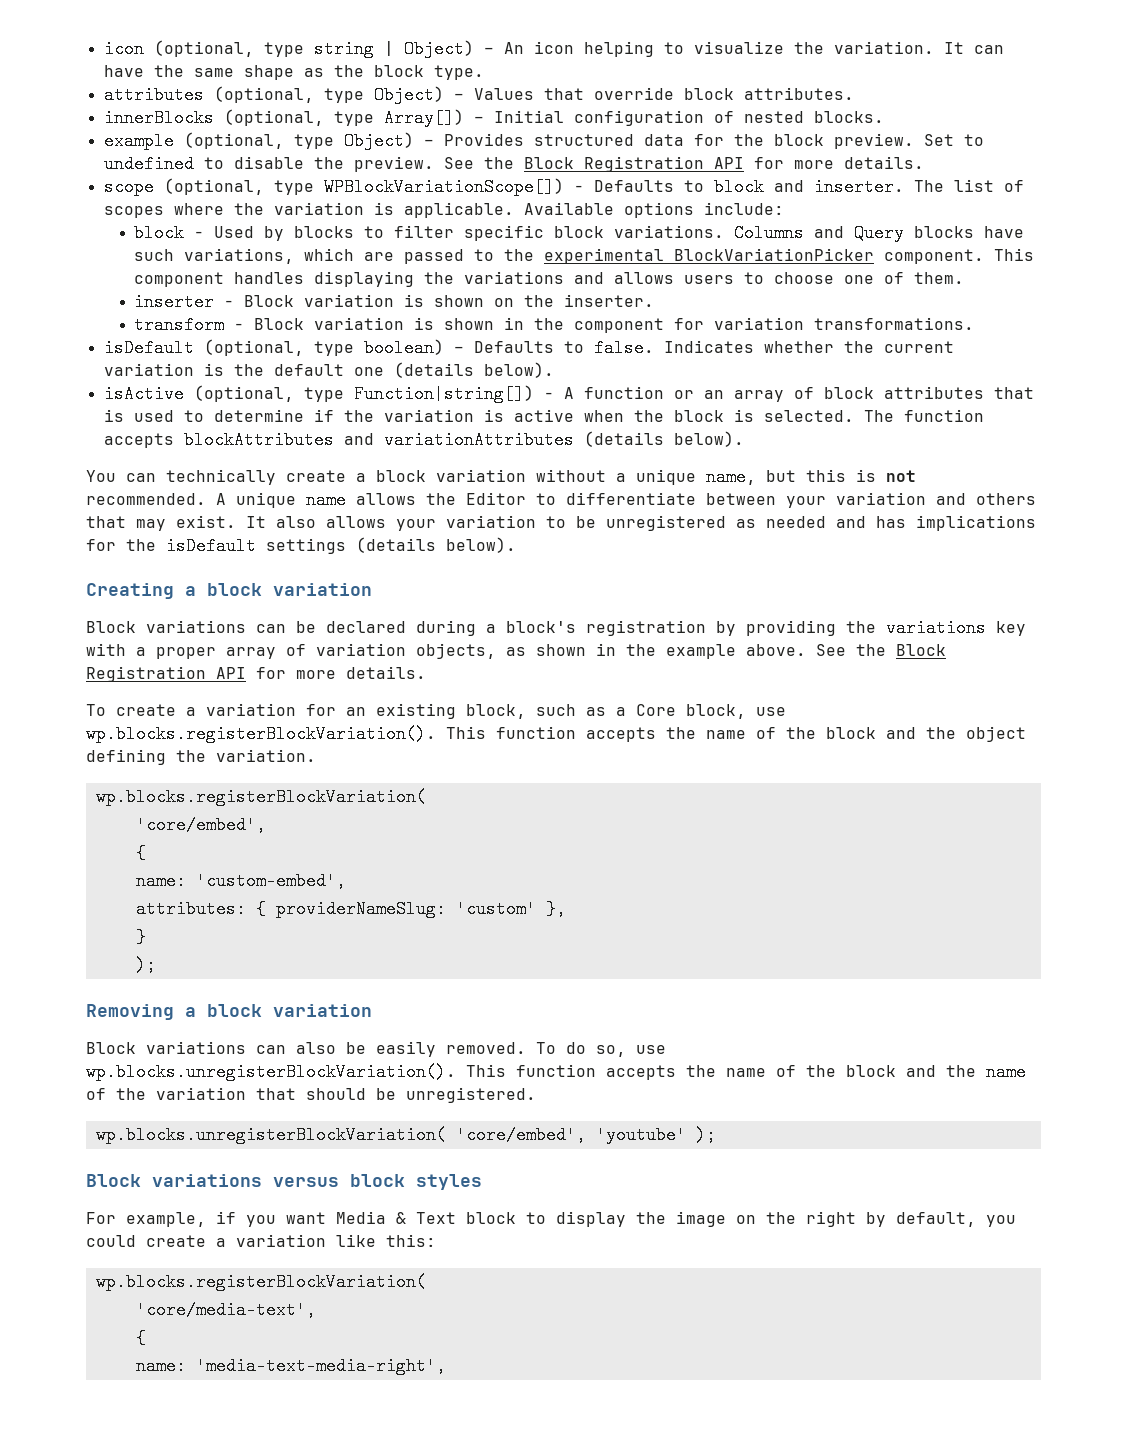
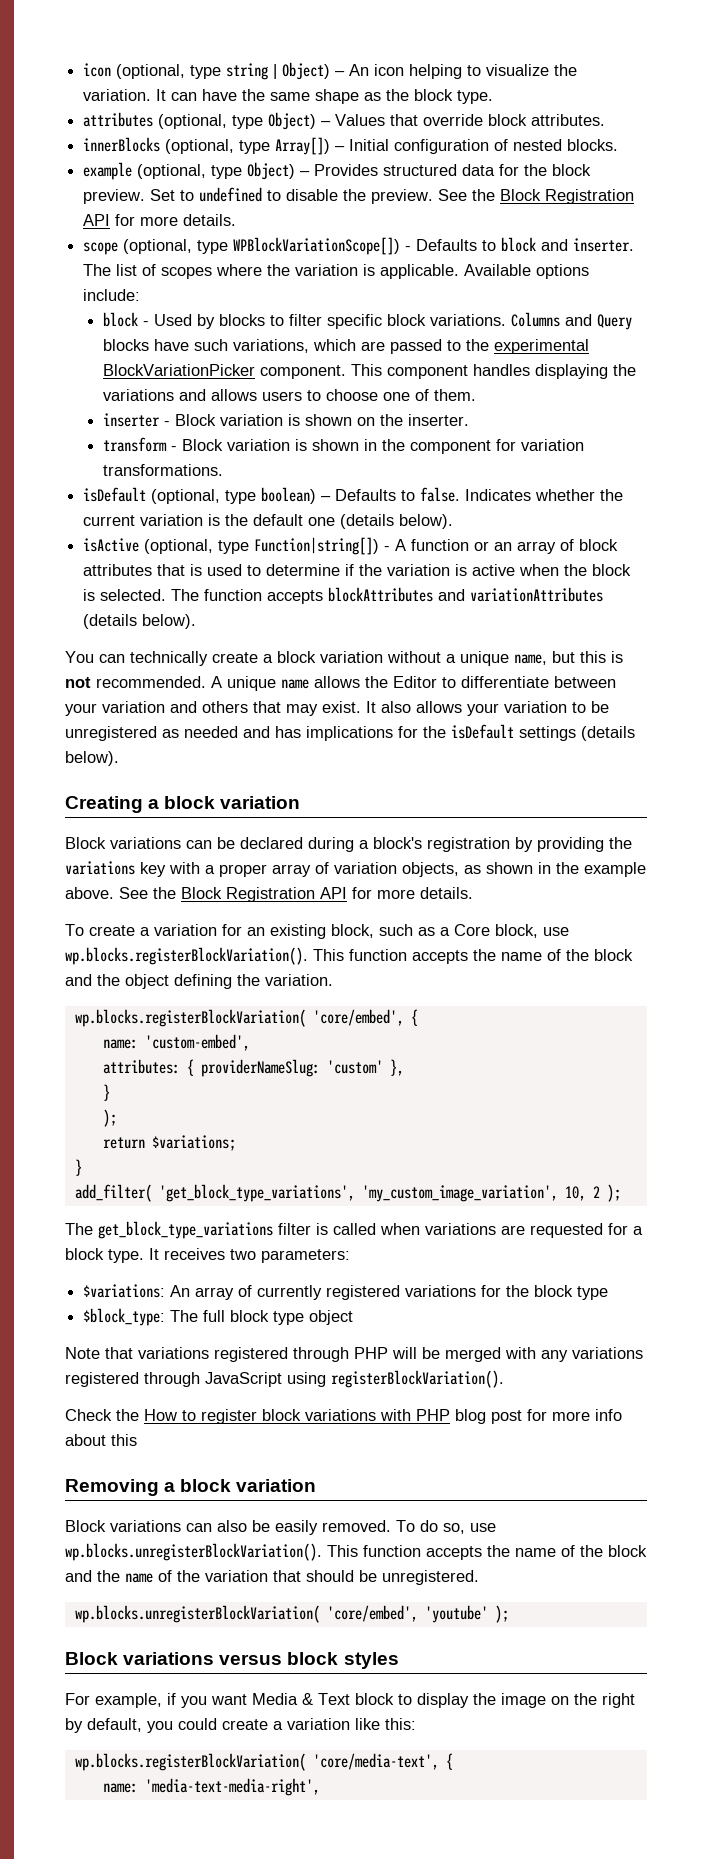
[135,816,266,834] // 'core/embed', // -> [312,1009,404,1026] 'core/embed',
(156, 965) none -> [102,1135,236,1151] [74,1159,82,1176] [74,1184,621,1202] [65,1221,643,1239] [65,1248,350,1263] [83,1284,609,1300] [83,1308,354,1326] [65,1347,643,1362] [65,1370,504,1388] [65,1409,622,1424] [65,1434,137,1446] // return $variations; // } // add_filter( 'get_block_type_variations', 'my_custom_image_variation', 10, 2 ); // The get_block_type_variations filter is called when variations are requested for a block type. It receives two parameters: // $variations: An array of currently registered variations for the block type // $block_type: The full block type object // Note that variations registered through PHP will be merged with any variations registered through JavaScript using registerBlockVariation(). // Check the How to register block variations with PHP blog post for more info about this
(426, 1282) // -> (306, 1762) none
(316, 1310) // -> (439, 1761) none

